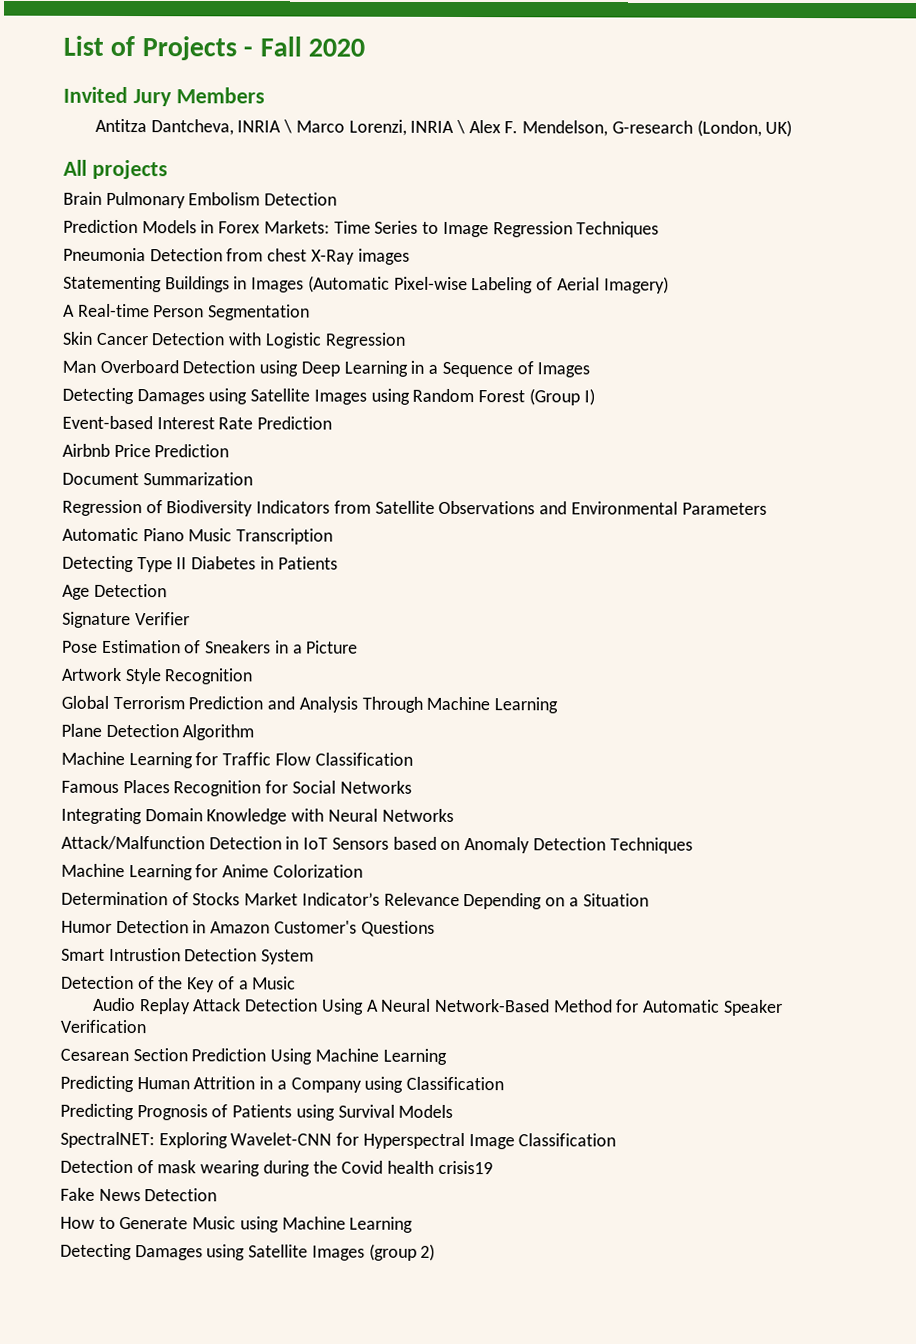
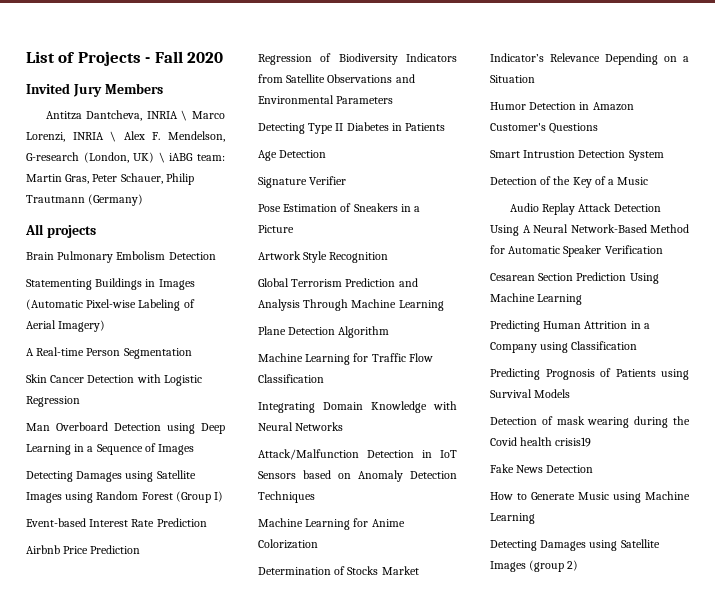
(793, 128) none -> [158,152,225,163] [26,173,194,185] [26,194,144,206] \ iABG team: Martin Gras, Peter Schauer, Philip Trautmann (Germany)
[63,219,660,238] [63,247,410,265] // Prediction Models in Forex Markets: Time Series to Image Regression Techniques // Pneumonia Detection from chest X-Ray images -> (216, 256) none
[62,472,253,486] // Document Summarization -> (141, 549) none
[62,527,334,545] // Automatic Piano Music Transcription -> (394, 100) none
[61,780,412,797] // Famous Places Recognition for Social Networks -> (324, 378) none
[60,1131,617,1150] // SpectralNET: Exploring Wavelet-CNN for Hyperspectral Image Classification -> (571, 393) none

